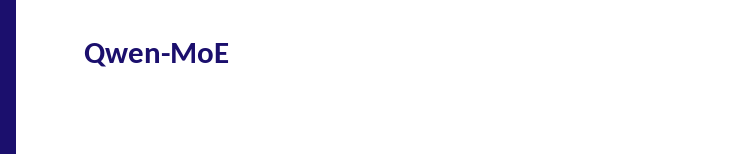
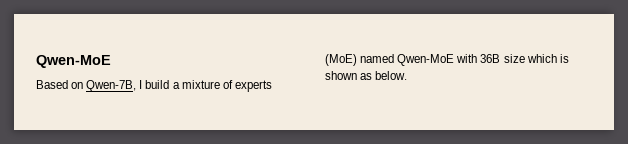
[84,43,229,67] Qwen-MoE -> [36,55,111,68] [36,80,272,92] [325,54,569,66] [325,71,408,80] Qwen-MoE // Based on Qwen-7B, I build a mixture of experts (MoE) named Qwen-MoE with 36B size which is shown as below.

